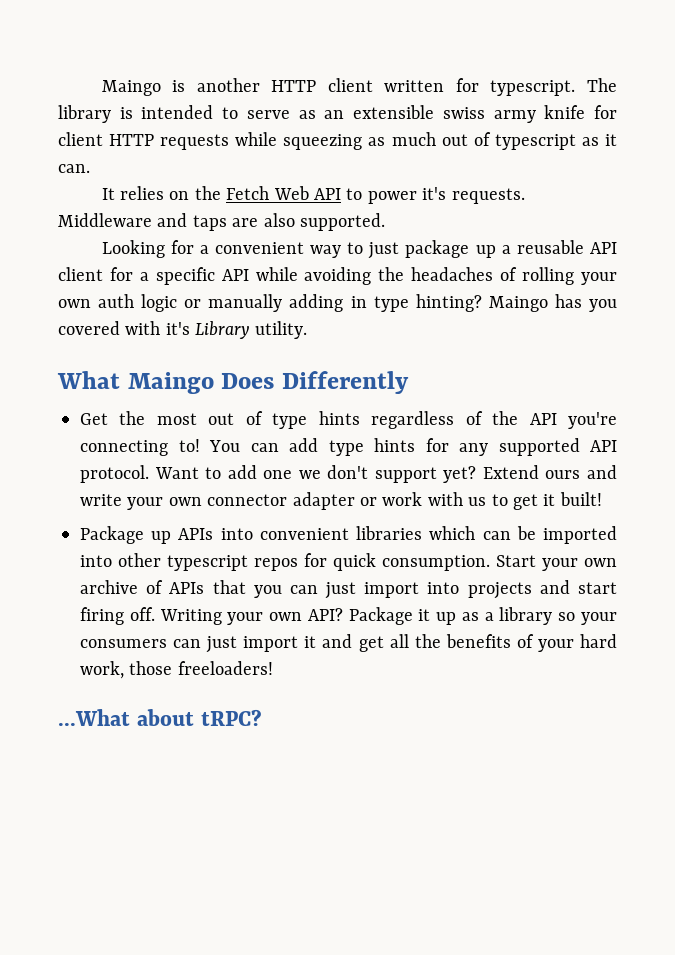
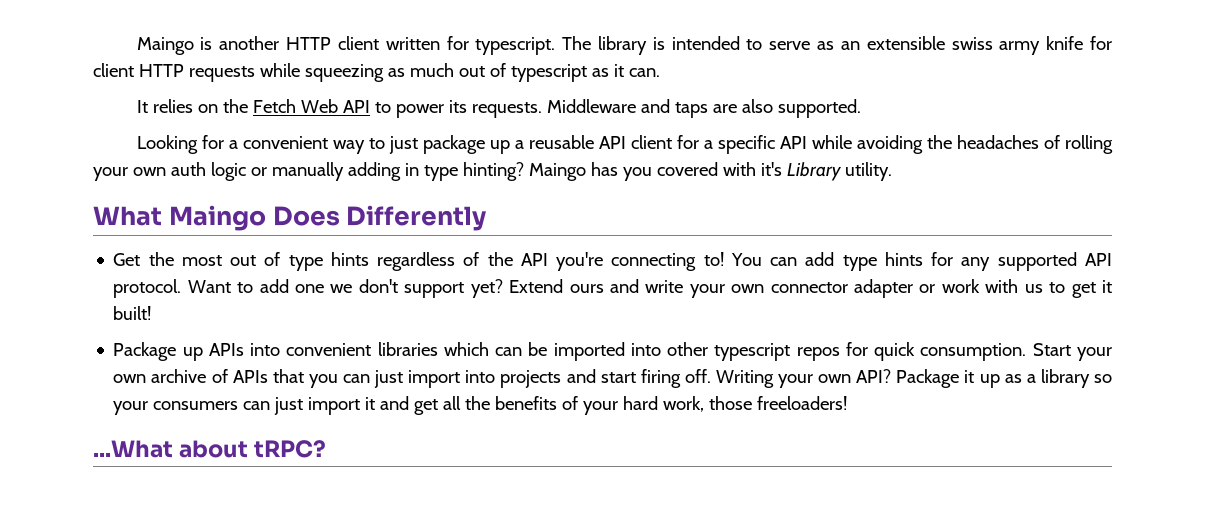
[422,187,447,200] it's -> [448,100,467,113] its

